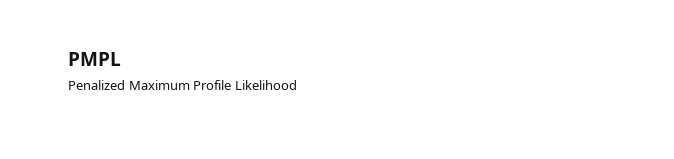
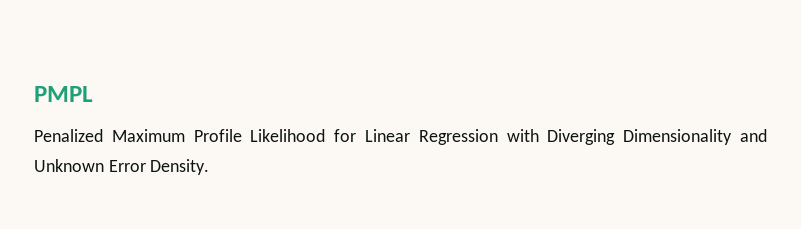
(297, 85) none -> [334,129,767,145] [34,159,210,175] for Linear Regression with Diverging Dimensionality and Unknown Error Density.

